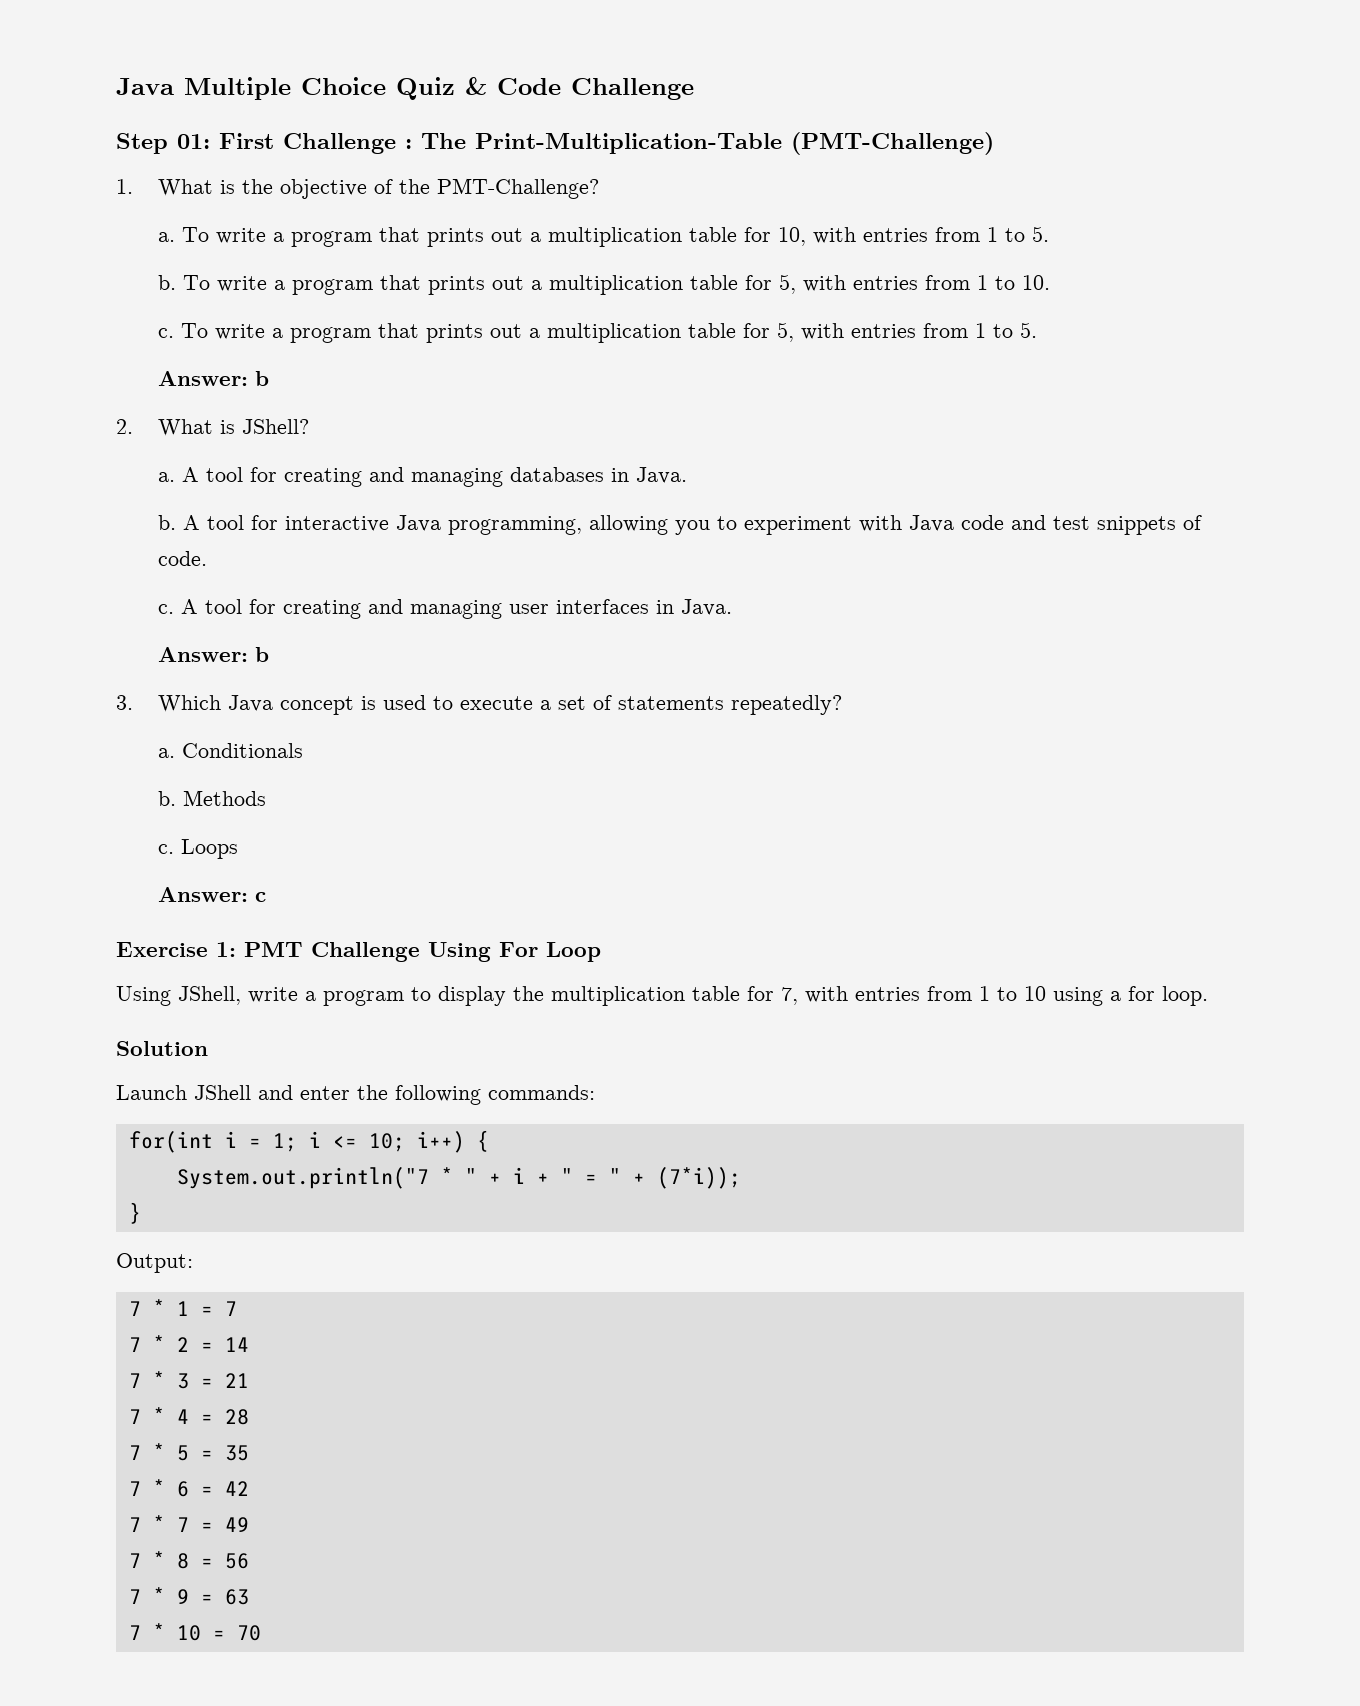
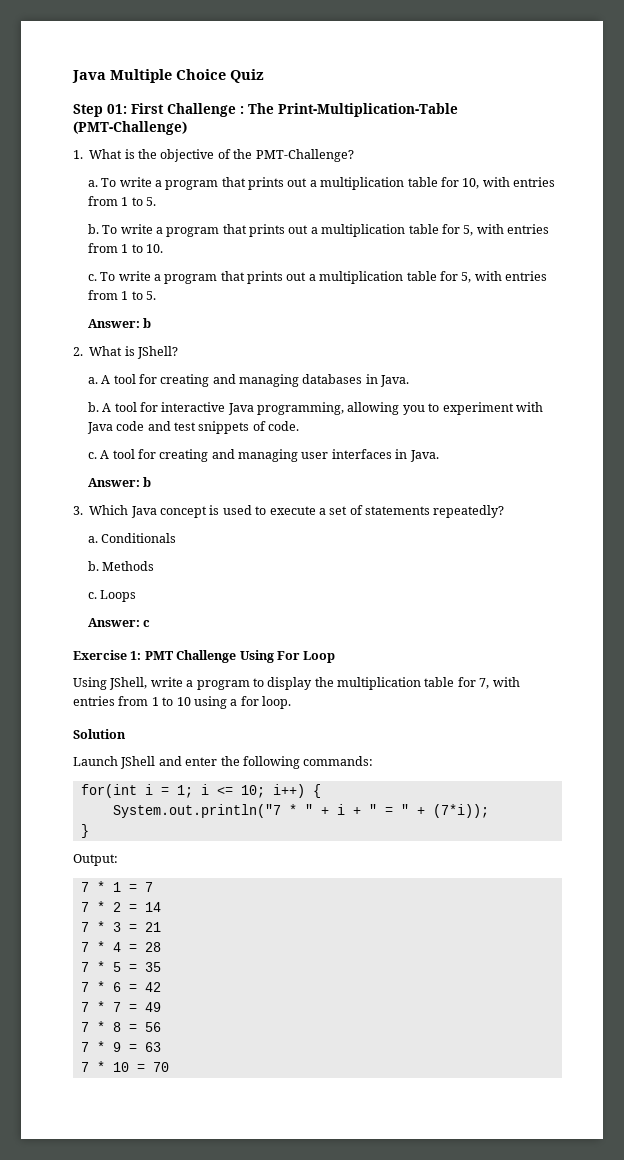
[465,77,694,100] & Code Challenge -> (264, 76) none

